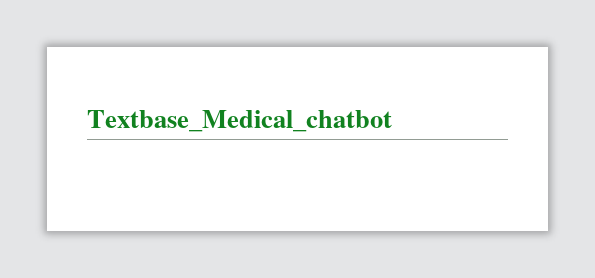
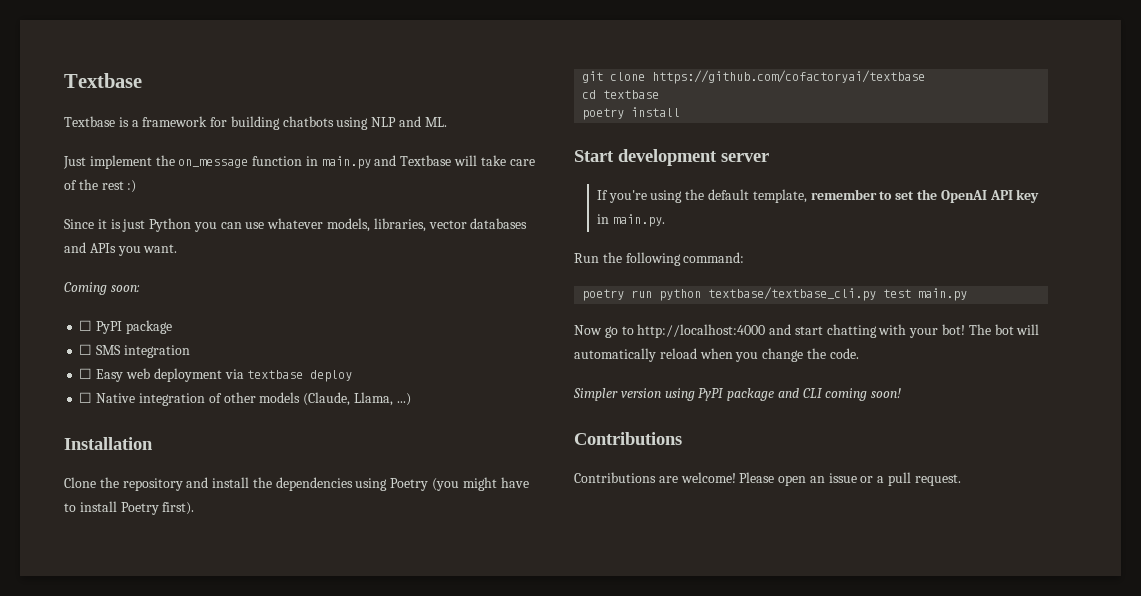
[87,110,392,132] Textbase_Medical_chatbot -> [64,73,142,88] [64,116,447,130] [63,155,535,169] [64,179,137,193] [64,218,528,232] [64,242,178,256] [64,282,140,295] [79,320,172,334] [79,344,190,358] [79,368,353,382] [79,392,411,406] [64,437,153,450] [64,477,529,491] [64,501,195,515] [582,70,926,84] [582,90,660,99] [582,107,681,120] [574,149,769,166] [596,189,1040,203] [596,214,665,227] [574,252,745,266] [582,287,968,301] [574,324,1040,338] [574,348,859,362] [573,388,902,401] [574,432,682,445] [574,472,961,486] Textbase // Textbase is a framework for building chatbots using NLP and ML. // Just implement the on_message function in main.py and Textbase will take care of the rest :) // Since it is just Python you can use whatever models, libraries, vector databases and APIs you want. // Coming soon: // ☐ PyPI package // ☐ SMS integration // ☐ Easy web deployment via textbase deploy // ☐ Native integration of other models (Claude, Llama, ...) // Installation // Clone the repository and install the dependencies using Poetry (you might have to install Poetry first). // git clone https://github.com/cofactoryai/textbase // cd textbase // poetry install // Start development server // If you're using the default template, remember to set the OpenAI API key in main.py. // Run the following command: // poetry run python textbase/textbase_cli.py test main.py // Now go to http://localhost:4000 and start chatting with your bot! The bot will automatically reload when you change the code. // Simpler version using PyPI package and CLI coming soon! // Contributions // Contributions are welcome! Please open an issue or a pull request.

